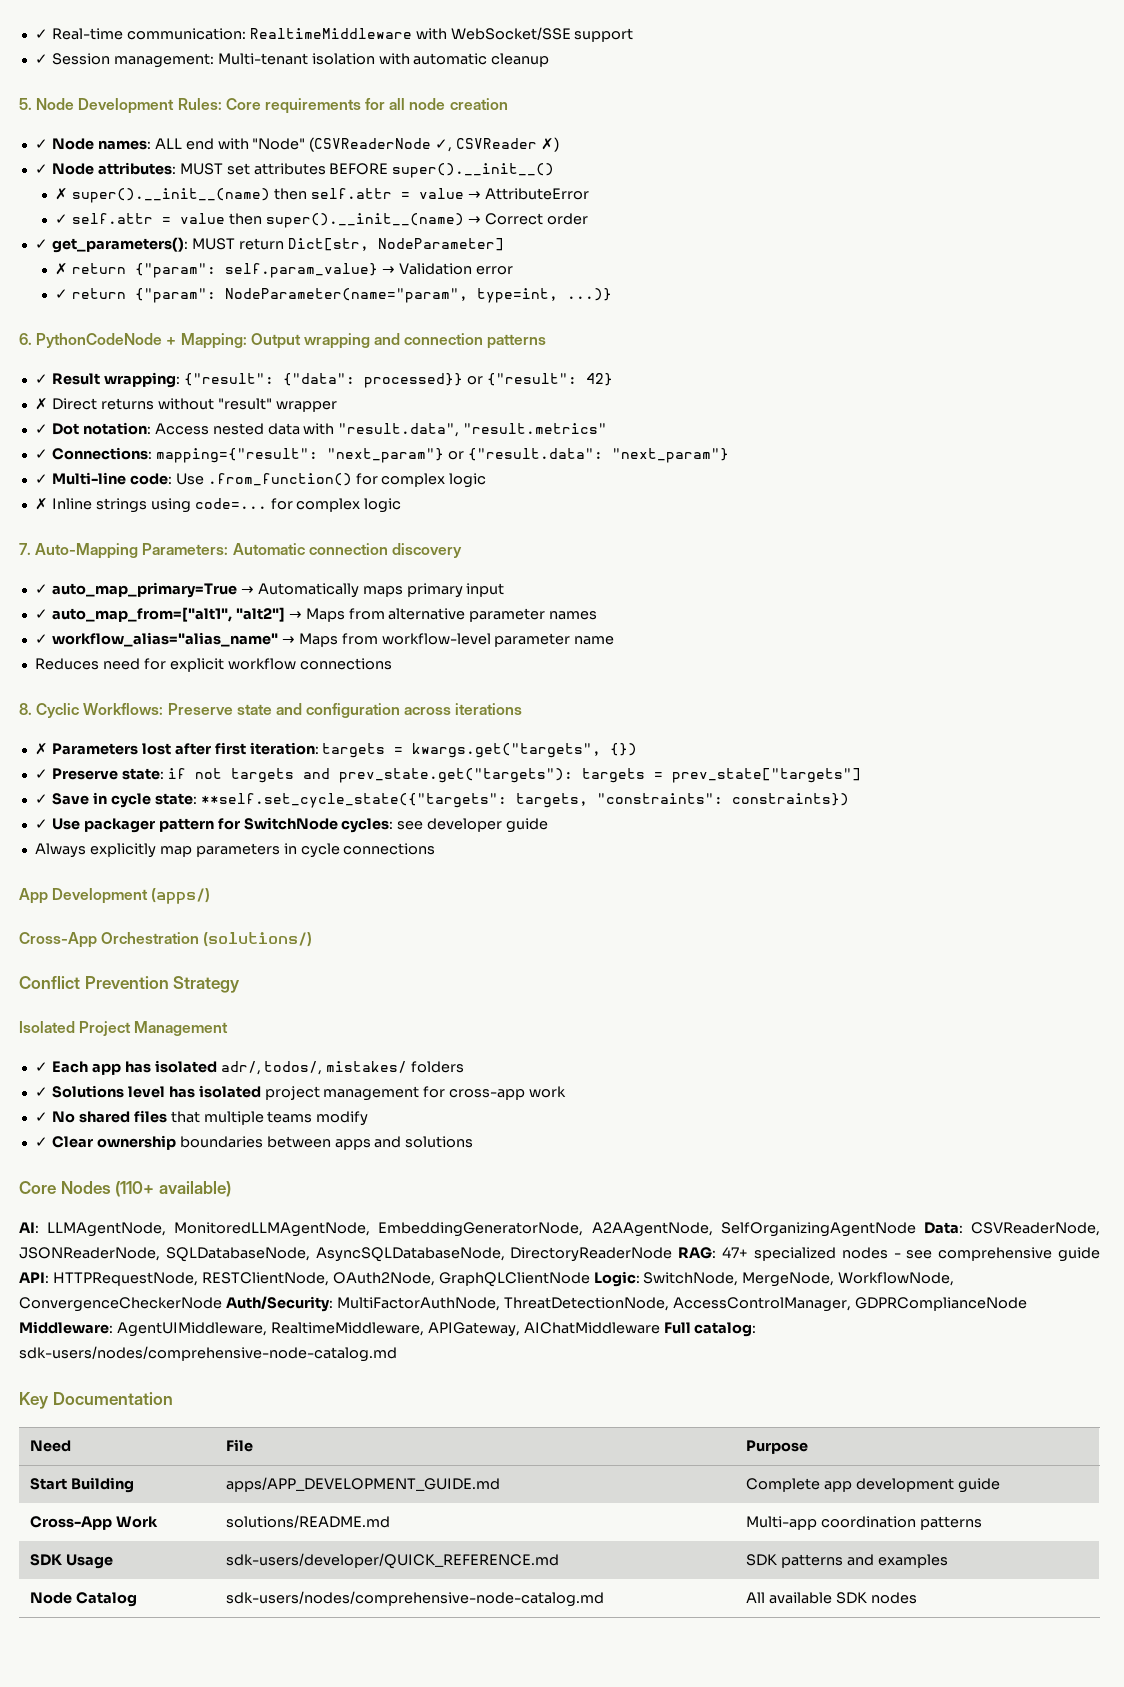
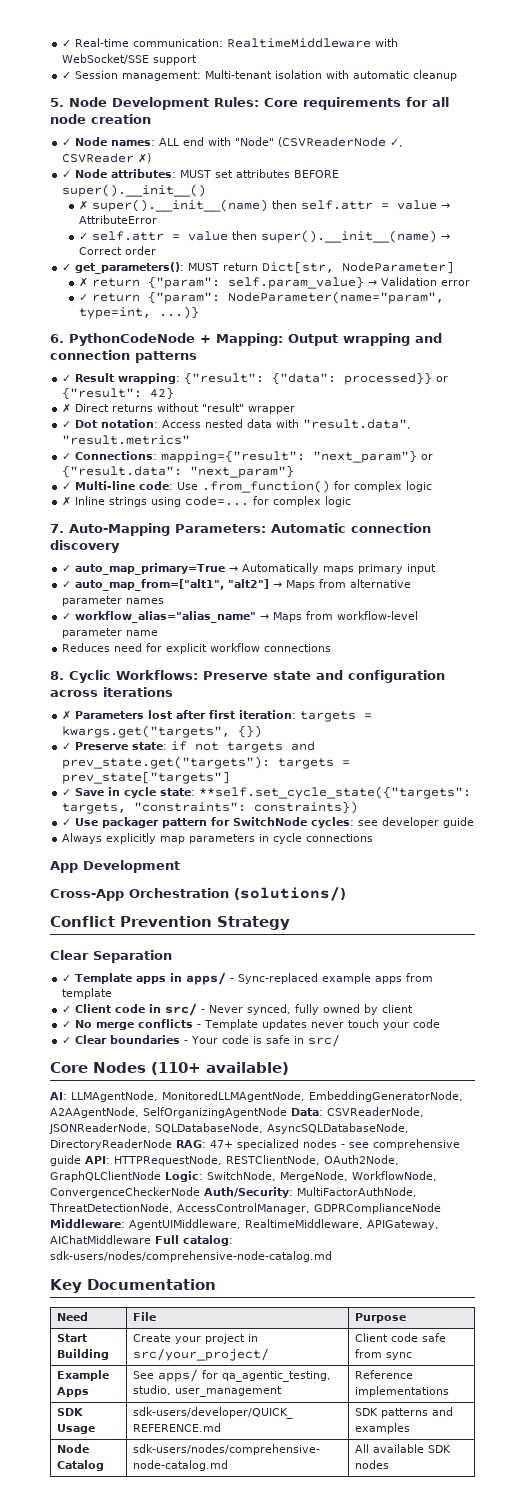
[151,888,211,904] (apps/) -> (180, 866) none
[19,1021,229,1036] [34,1060,465,1075] [34,1085,567,1101] [34,1110,369,1126] [34,1135,474,1150] Isolated Project Management // ✓ Each app has isolated adr/, todos/, mistakes/ folders // ✓ Solutions level has isolated project management for cross-app work // ✓ No shared files that multiple teams modify // ✓ Clear ownership boundaries between apps and solutions -> [50,950,172,963] [62,972,434,985] [62,988,113,999] [62,1003,414,1016] [62,1019,441,1030] [62,1034,341,1047] Clear Separation // ✓ Template apps in apps/ - Sync-replaced example apps from template // ✓ Client code in src/ - Never synced, fully owned by client // ✓ No merge conflicts - Template updates never touch your code // ✓ Clear boundaries - Your code is safe in src/
[226,1477,501,1492] [746,1478,1001,1493] [30,1516,159,1530] [226,1515,391,1528] [746,1516,983,1530] apps/APP_DEVELOPMENT_GUIDE.md | Complete app development guide // Cross-App Work | solutions/README.md | Multi-app coordination patterns -> [132,1334,258,1344] [132,1348,269,1361] [354,1333,446,1342] [354,1349,412,1360] [56,1370,109,1381] [56,1387,89,1397] [132,1369,331,1382] [132,1385,282,1397] [354,1370,413,1379] [354,1386,449,1397] Create your project in src/your_project/ | Client code safe from sync // Example Apps | See apps/ for qa_agentic_testing, studio, user_management | Reference implementations

